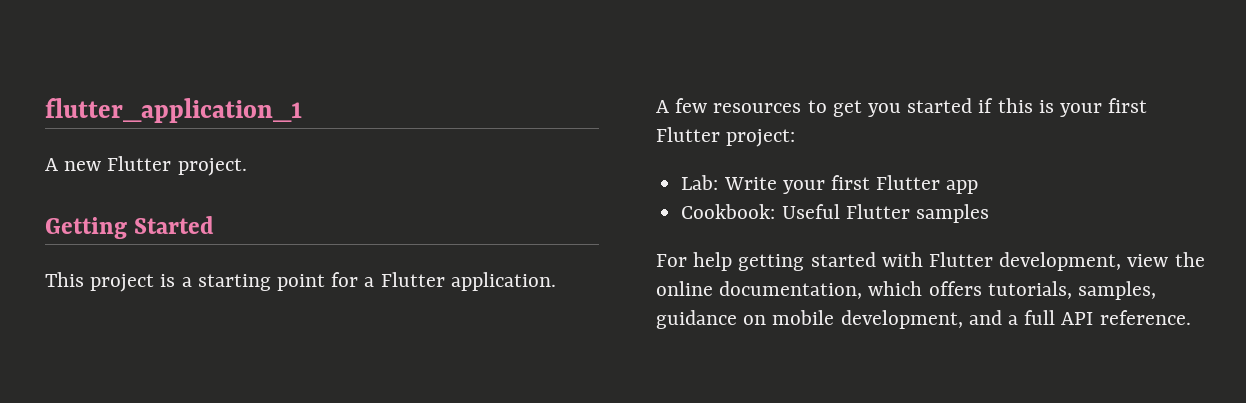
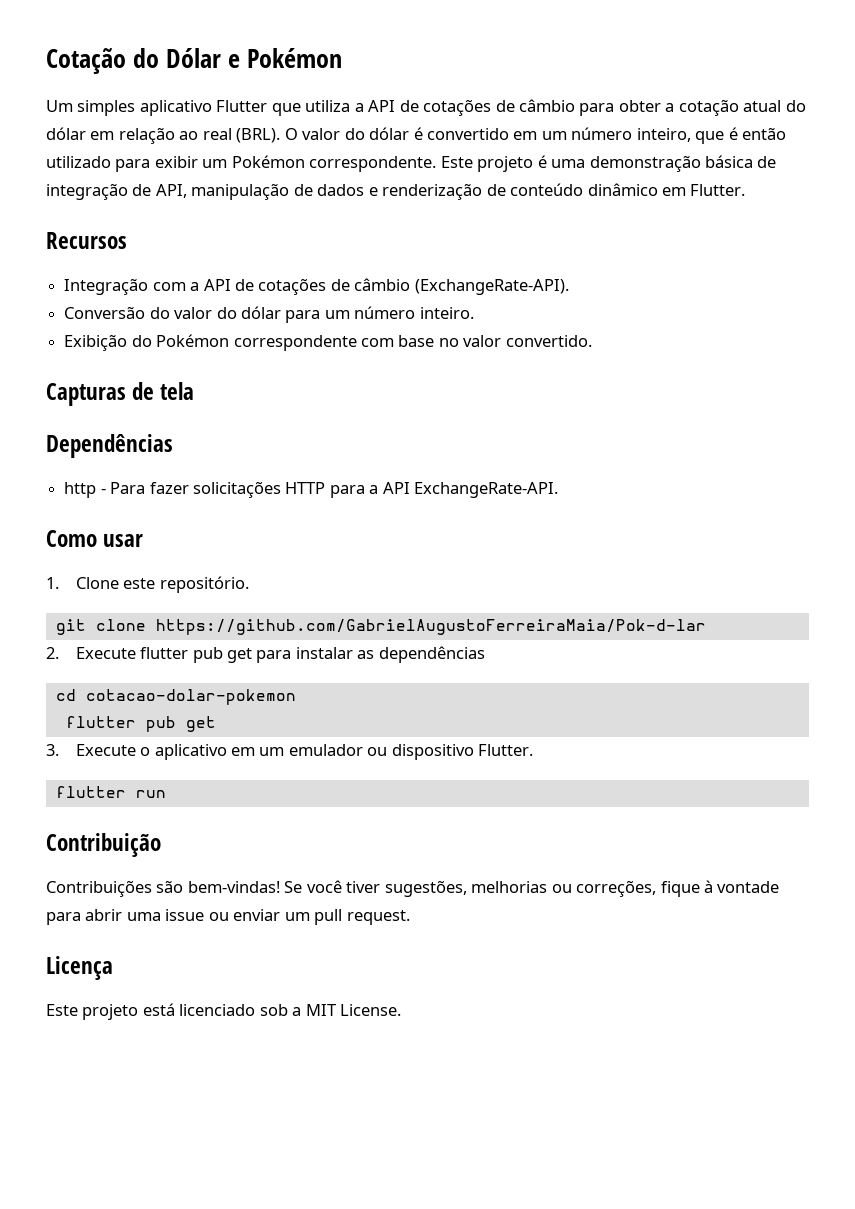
[45,98,302,123] [45,156,247,176] [45,216,215,239] [45,272,556,292] [656,98,1148,117] [656,127,796,147] [681,175,979,194] [681,204,989,223] [656,252,1205,271] [656,281,1157,300] [656,310,1191,329] flutter_application_1 // A new Flutter project. // Getting Started // This project is a starting point for a Flutter application. // A few resources to get you started if this is your first Flutter project: // Lab: Write your first Flutter app // Cookbook: Useful Flutter samples // For help getting started with Flutter development, view the online documentation, which offers tutorials, samples, guidance on mobile development, and a full API reference. -> [46,48,343,74] [46,99,806,116] [46,127,787,144] [46,155,777,172] [46,183,746,200] [46,232,127,249] [64,278,569,295] [64,306,474,323] [64,334,592,351] [46,382,195,406] [46,434,173,458] [64,481,559,498] [46,530,144,547] [46,576,249,593] [55,619,706,635] [46,646,485,663] [55,689,296,705] [65,716,216,732] [46,744,534,760] [55,786,166,798] [46,833,161,857] [46,880,780,897] [46,909,410,925] [46,956,113,980] [46,1003,402,1020] Cotação do Dólar e Pokémon // Um simples aplicativo Flutter que utiliza a API de cotações de câmbio para obter a cotação atual do dólar em relação ao real (BRL). O valor do dólar é convertido em um número inteiro, que é então utilizado para exibir um Pokémon correspondente. Este projeto é uma demonstração básica de integração de API, manipulação de dados e renderização de conteúdo dinâmico em Flutter. // Recursos // Integração com a API de cotações de câmbio (ExchangeRate-API). // Conversão do valor do dólar para um número inteiro. // Exibição do Pokémon correspondente com base no valor convertido. // Capturas de tela // Dependências // http - Para fazer solicitações HTTP para a API ExchangeRate-API. // Como usar // 1. Clone este repositório. // git clone https://github.com/GabrielAugustoFerreiraMaia/Pok-d-lar // 2. Execute flutter pub get para instalar as dependências // cd cotacao-dolar-pokemon // flutter pub get // 3. Execute o aplicativo em um emulador ou dispositivo Flutter. // flutter run // Contribuição // Contribuições são bem-vindas! Se você tiver sugestões, melhorias ou correções, fique à vontade para abrir uma issue ou enviar um pull request. // Licença // Este projeto está licenciado sob a MIT License.

